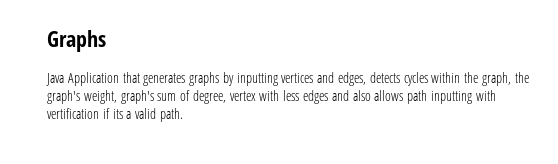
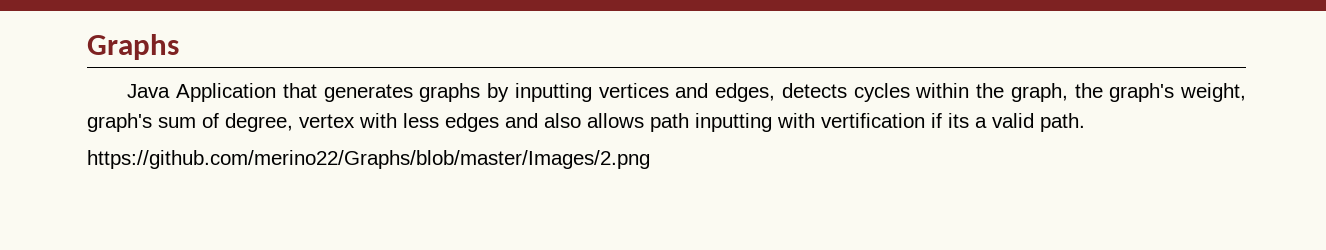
(183, 115) none -> [87,150,650,169] // https://github.com/merino22/Graphs/blob/master/Images/2.png

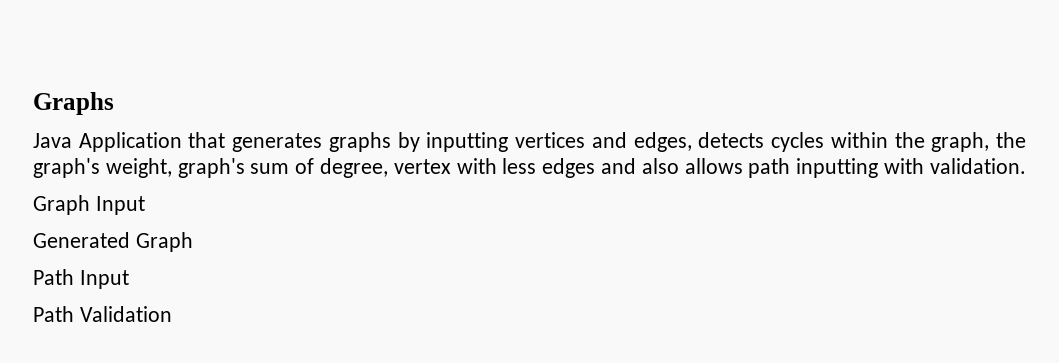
[821,113,1085,132] [87,150,650,169] vertification if its a valid path. // https://github.com/merino22/Graphs/blob/master/Images/2.png -> [929,158,1026,174] [33,195,145,215] [33,232,193,252] [33,269,129,289] [33,306,172,322] validation. // Graph Input // Generated Graph // Path Input // Path Validation

